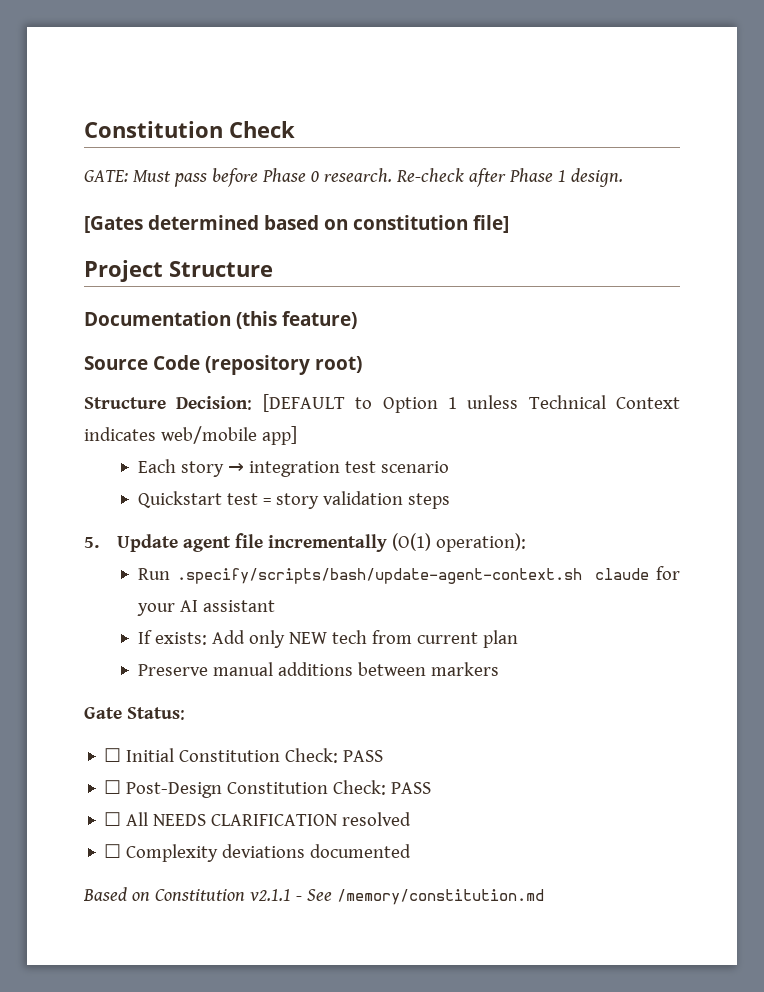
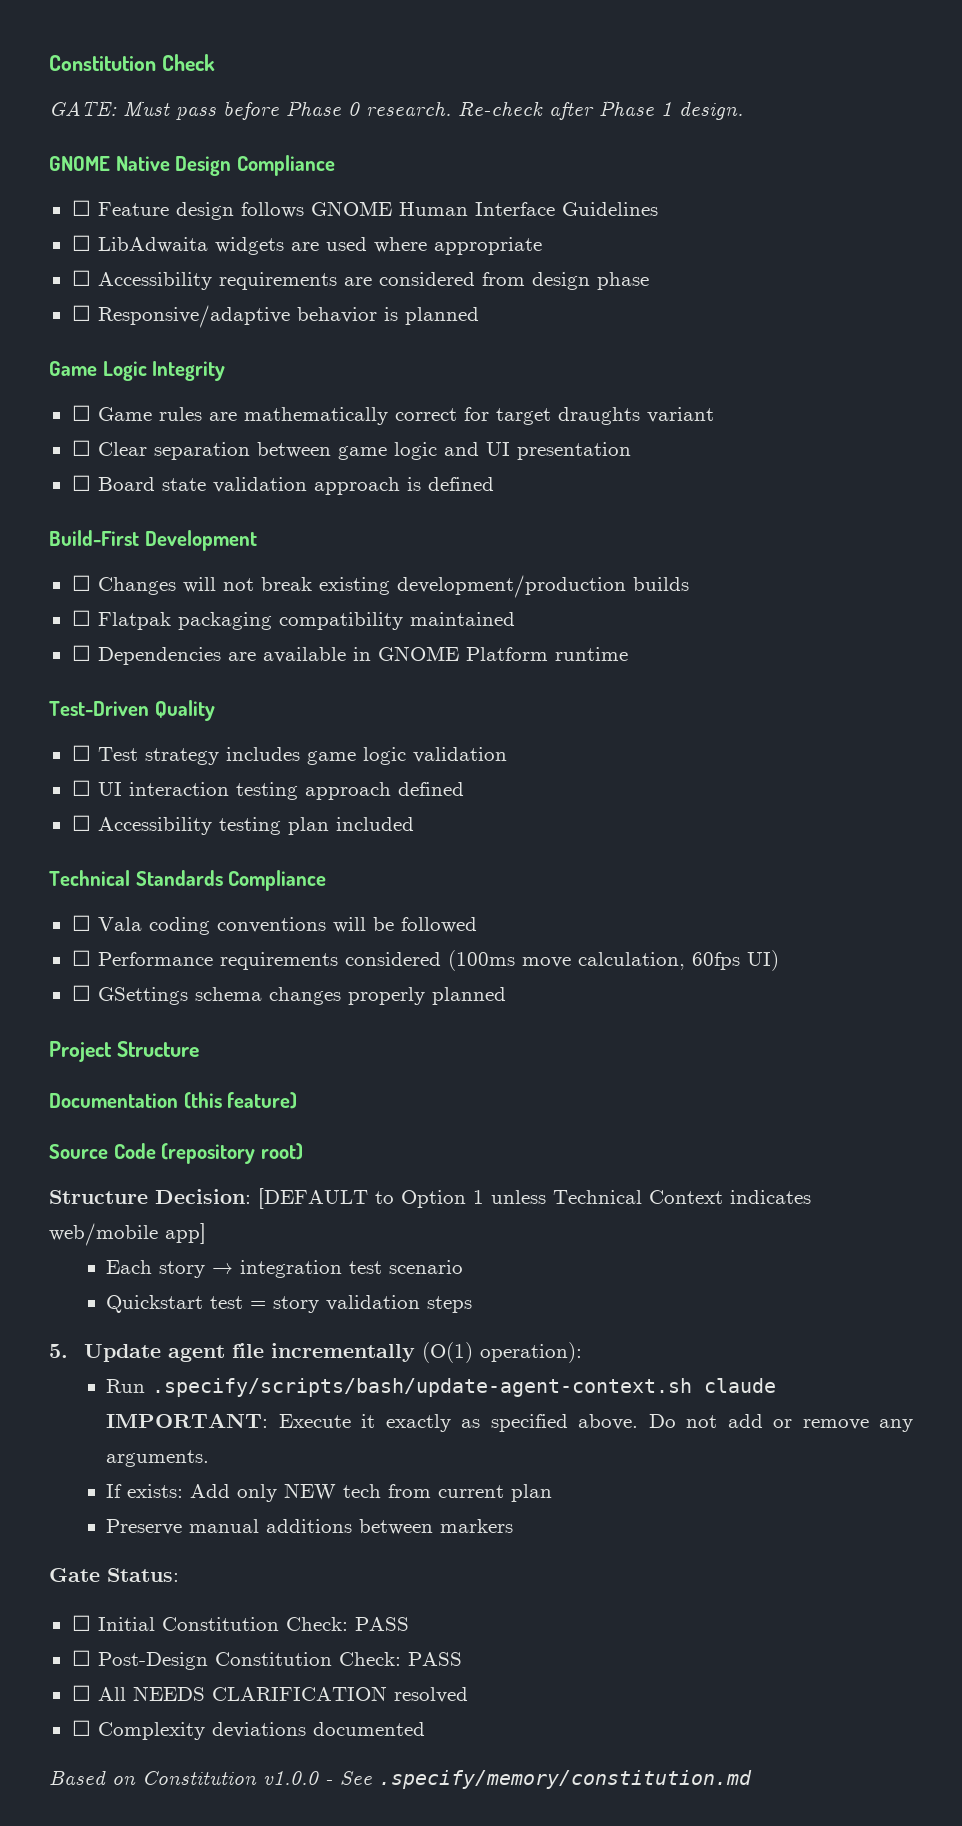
[84,215,509,233] [Gates determined based on constitution file] -> [49,155,335,176] [71,200,658,220] [71,235,542,255] [71,270,649,290] [71,305,479,328] [49,361,226,381] [71,405,714,425] [71,440,631,460] [71,475,494,495] [49,530,257,551] [71,575,689,598] [71,610,515,630] [71,645,628,665] [49,700,215,721] [71,745,507,765] [71,780,464,800] [71,815,414,835] [49,870,327,891] [71,915,477,935] [71,950,779,971] [71,985,506,1005] GNOME Native Design Compliance // ☐ Feature design follows GNOME Human Interface Guidelines // ☐ LibAdwaita widgets are used where appropriate // ☐ Accessibility requirements are considered from design phase // ☐ Responsive/adaptive behavior is planned // Game Logic Integrity // ☐ Game rules are mathematically correct for target draughts variant // ☐ Clear separation between game logic and UI presentation // ☐ Board state validation approach is defined // Build-First Development // ☐ Changes will not break existing development/production builds // ☐ Flatpak packaging compatibility maintained // ☐ Dependencies are available in GNOME Platform runtime // Test-Driven Quality // ☐ Test strategy includes game logic validation // ☐ UI interaction testing approach defined // ☐ Accessibility testing plan included // Technical Standards Compliance // ☐ Vala coding conventions will be followed // ☐ Performance requirements considered (100ms move calculation, 60fps UI) // ☐ GSettings schema changes properly planned
[656,566,680,580] [136,600,275,616] for your AI assistant -> [106,1413,913,1432] [106,1450,210,1467] IMPORTANT: Execute it exactly as specified above. Do not add or remove any arguments.
[249,889,291,901] v2.1.1 -> [263,1771,319,1785] v1.0.0
[336,889,544,905] /memory/constitution.md -> [379,1770,752,1789] .specify/memory/constitution.md

